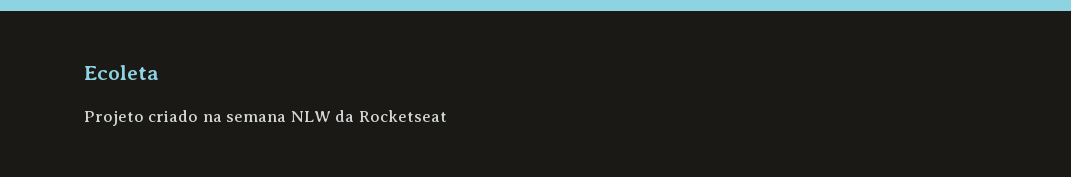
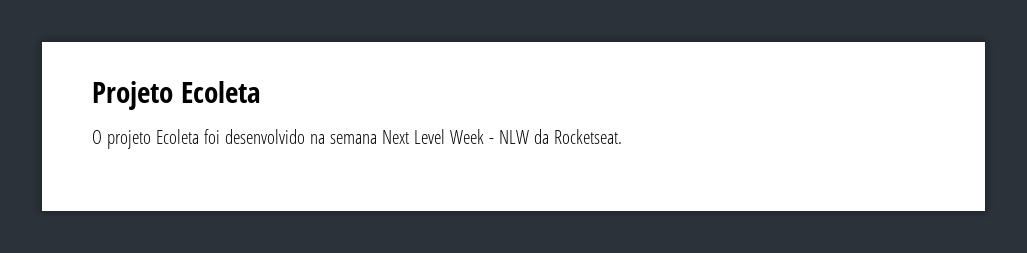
(84, 72) none -> [92,81,173,110] Projeto
[84,110,287,126] Projeto criado na semana -> [92,129,494,149] O projeto Ecoleta foi desenvolvido na semana Next Level Week -
[358,110,447,122] Rocketseat -> [553,129,622,144] Rocketseat.

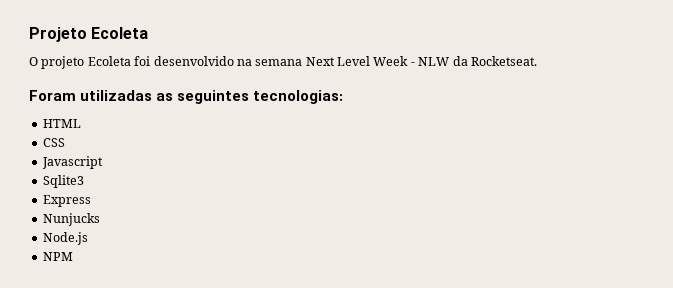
(622, 136) none -> [29,90,344,104] [42,119,81,128] [42,138,65,147] [41,156,103,169] [42,175,84,188] [42,195,91,207] [42,213,100,226] [42,232,88,245] [42,252,73,261] // Foram utilizadas as seguintes tecnologias: // HTML // CSS // Javascript // Sqlite3 // Express // Nunjucks // Node.js // NPM

